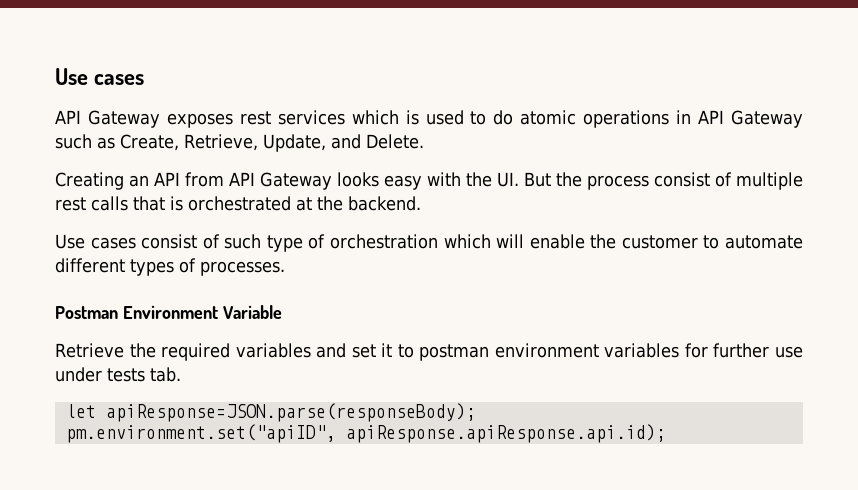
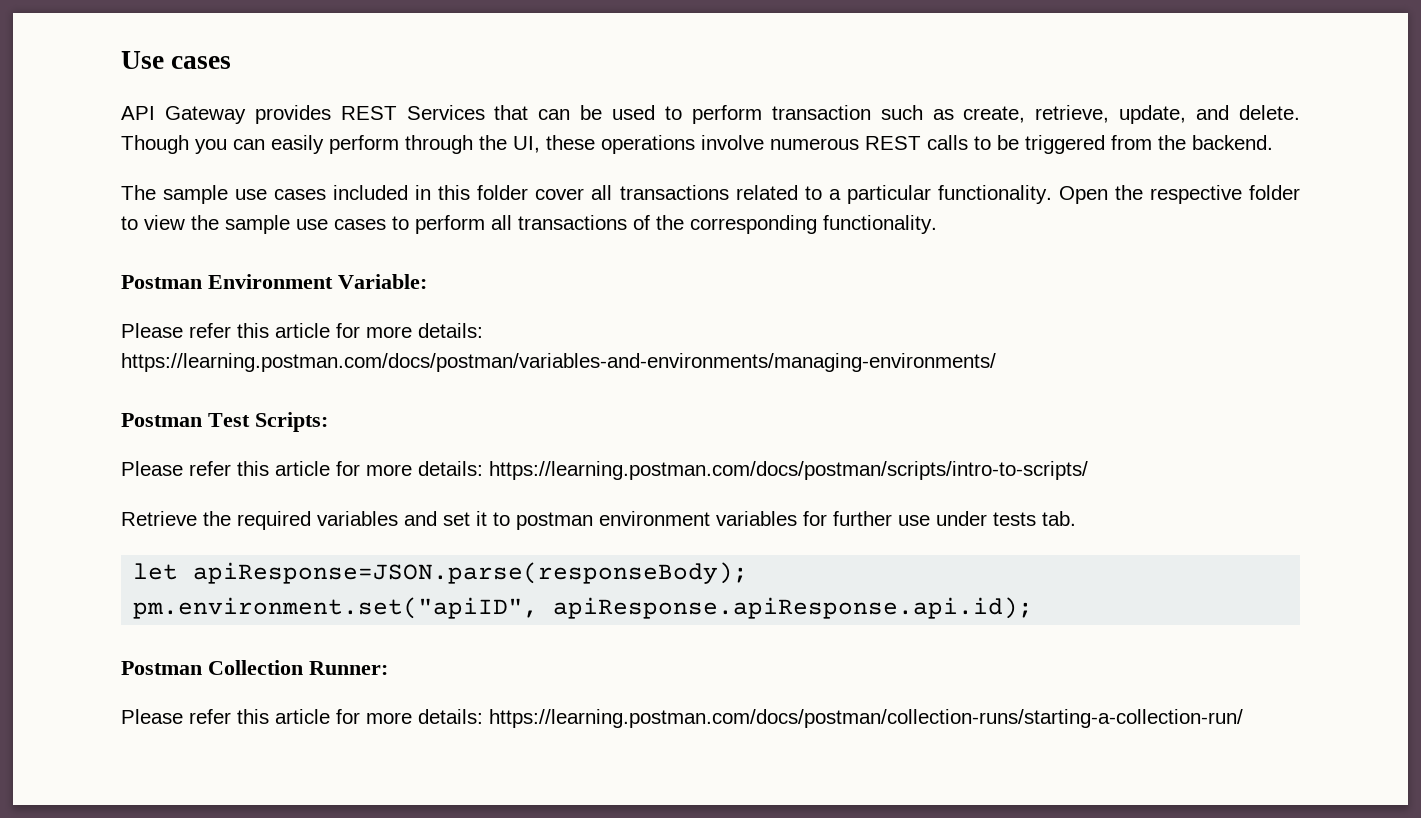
[166,110,804,128] [55,134,424,152] [55,172,803,190] [55,196,421,211] [55,234,803,252] [55,258,285,276] [55,305,282,319] exposes rest services which is used to do atomic operations in API Gateway such as Create, Retrieve, Update, and Delete. // Creating an API from API Gateway looks easy with the UI. But the process consist of multiple rest calls that is orchestrated at the backend. // Use cases consist of such type of orchestration which will enable the customer to automate different types of processes. // Postman Environment Variable -> [254,105,1301,124] [121,135,1273,154] [121,185,1300,204] [121,215,937,234] [121,274,427,289] [121,323,483,338] [121,353,996,372] [121,412,328,432] [121,461,1088,480] provides REST Services that can be used to perform transaction such as create, retrieve, update, and delete. Though you can easily perform through the UI, these operations involve numerous REST calls to be triggered from the backend. // The sample use cases included in this folder cover all transactions related to a particular functionality. Open the respective folder to view the sample use cases to perform all transactions of the corresponding functionality. // Postman Environment Variable: // Please refer this article for more details: https://learning.postman.com/docs/postman/variables-and-environments/managing-environments/ // Postman Test Scripts: // Please refer this article for more details: https://learning.postman.com/docs/postman/scripts/intro-to-scripts/
(666, 433) none -> [121,660,388,675] [121,709,1243,728] // Postman Collection Runner: // Please refer this article for more details: https://learning.postman.com/docs/postman/collection-runs/starting-a-collection-run/

